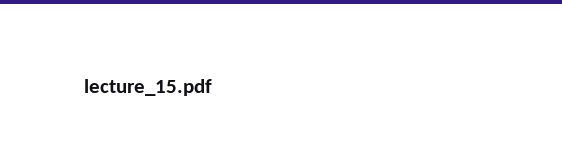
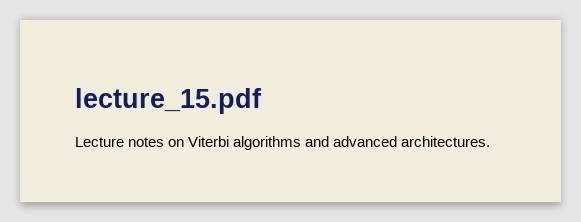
(212, 87) none -> [75,136,491,150] // Lecture notes on Viterbi algorithms and advanced architectures.

